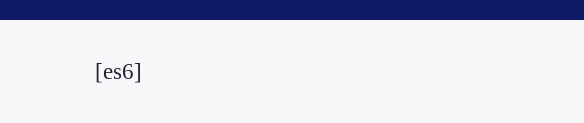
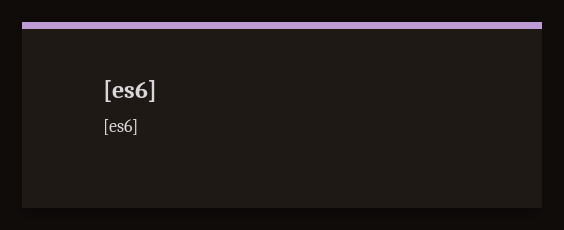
[95,63,142,83] [es6] -> [103,80,157,102] [103,119,138,135] [es6] // [es6]

